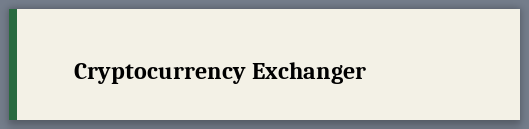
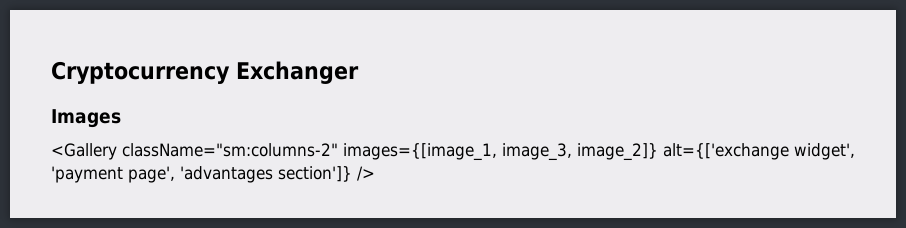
(367, 73) none -> [51,109,121,128] [51,143,855,161] [51,166,375,183] // Images // <Gallery className="sm:columns-2" images={[image_1, image_3, image_2]} alt={['exchange widget', 'payment page', 'advantages section']} />

